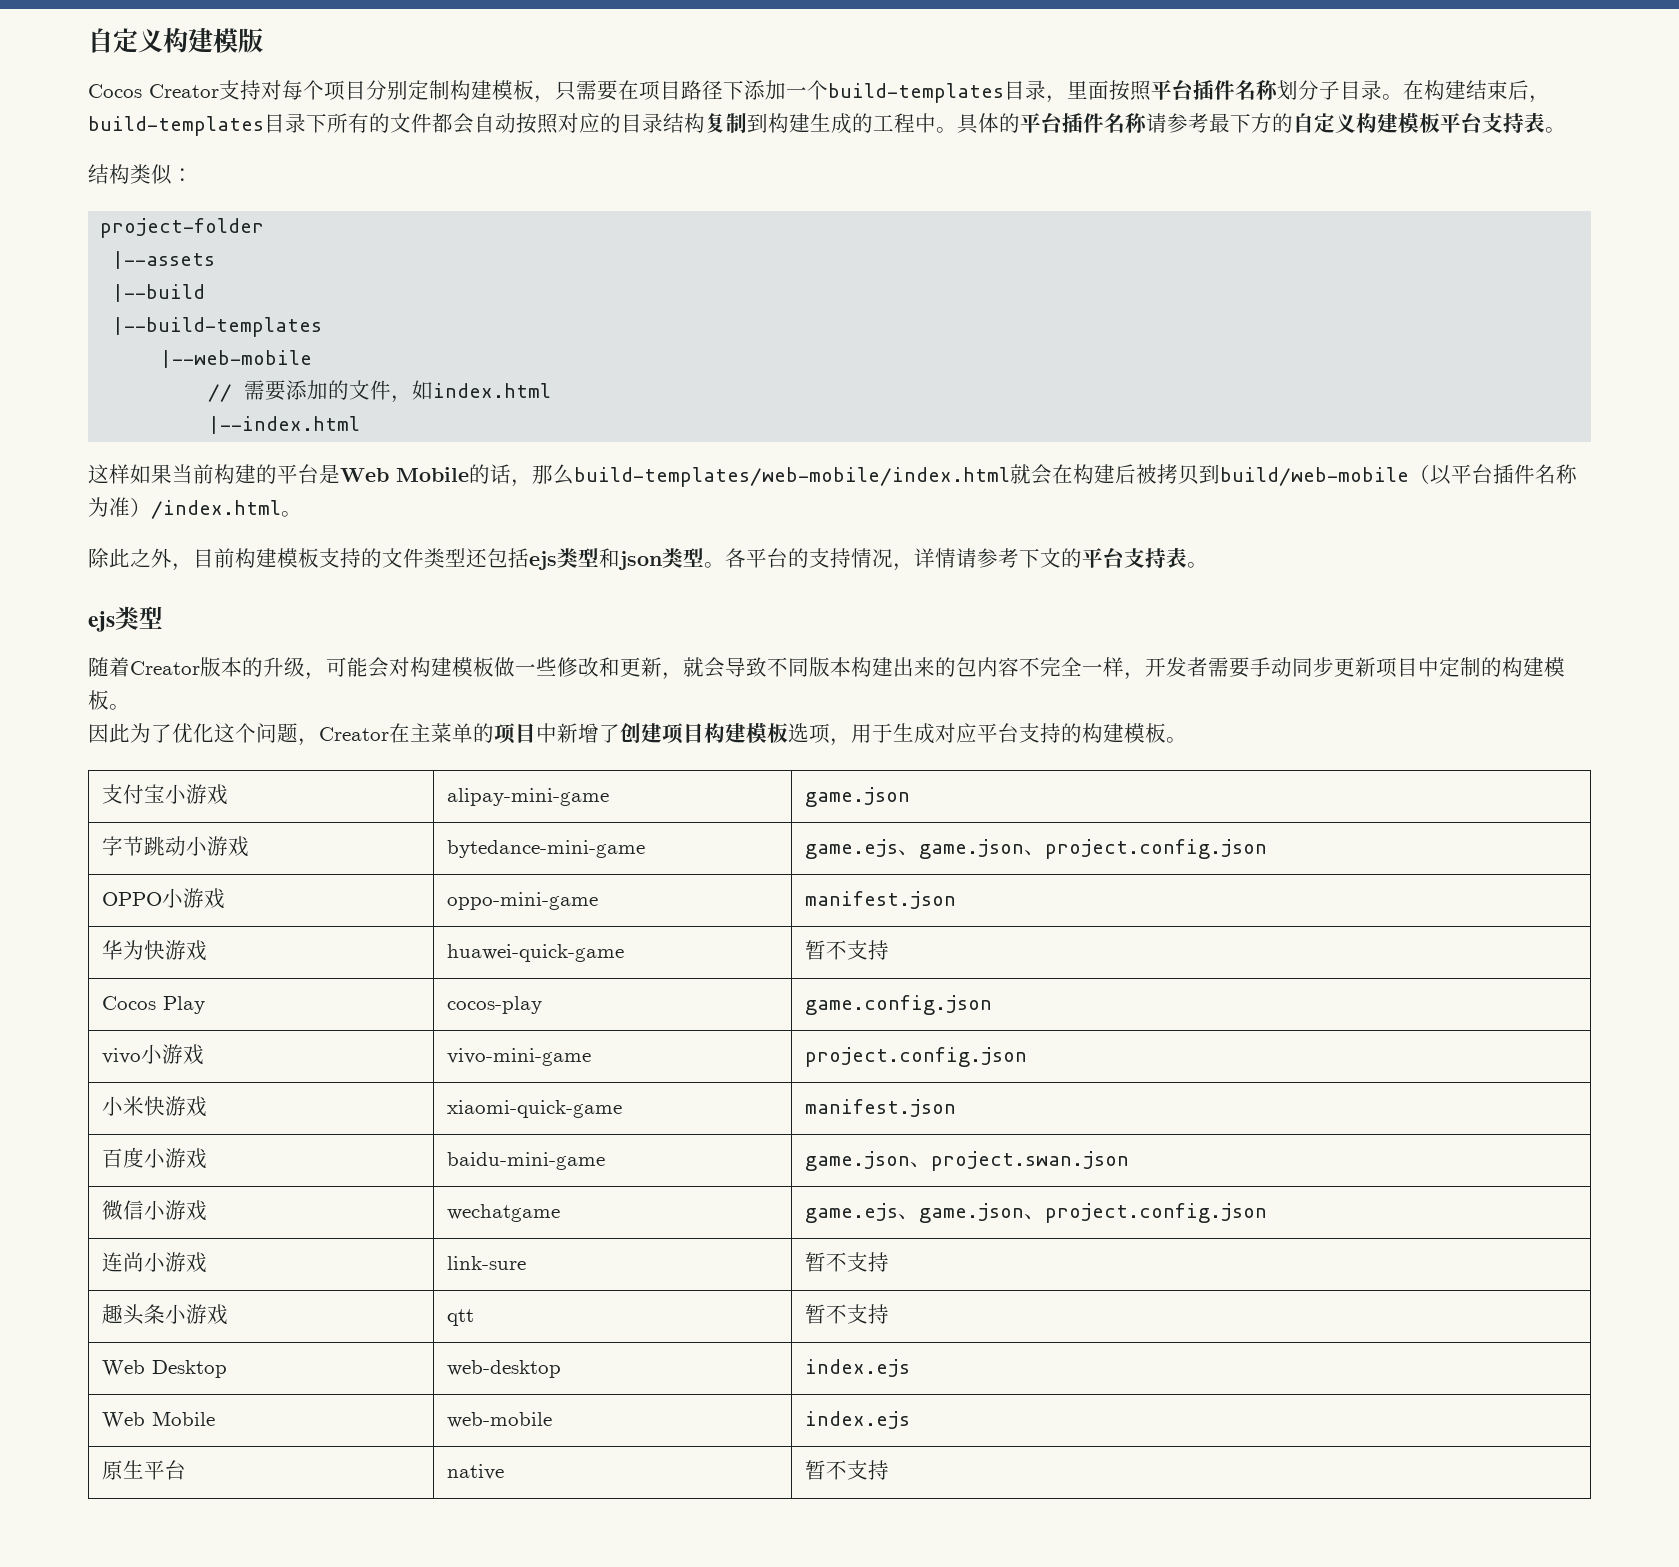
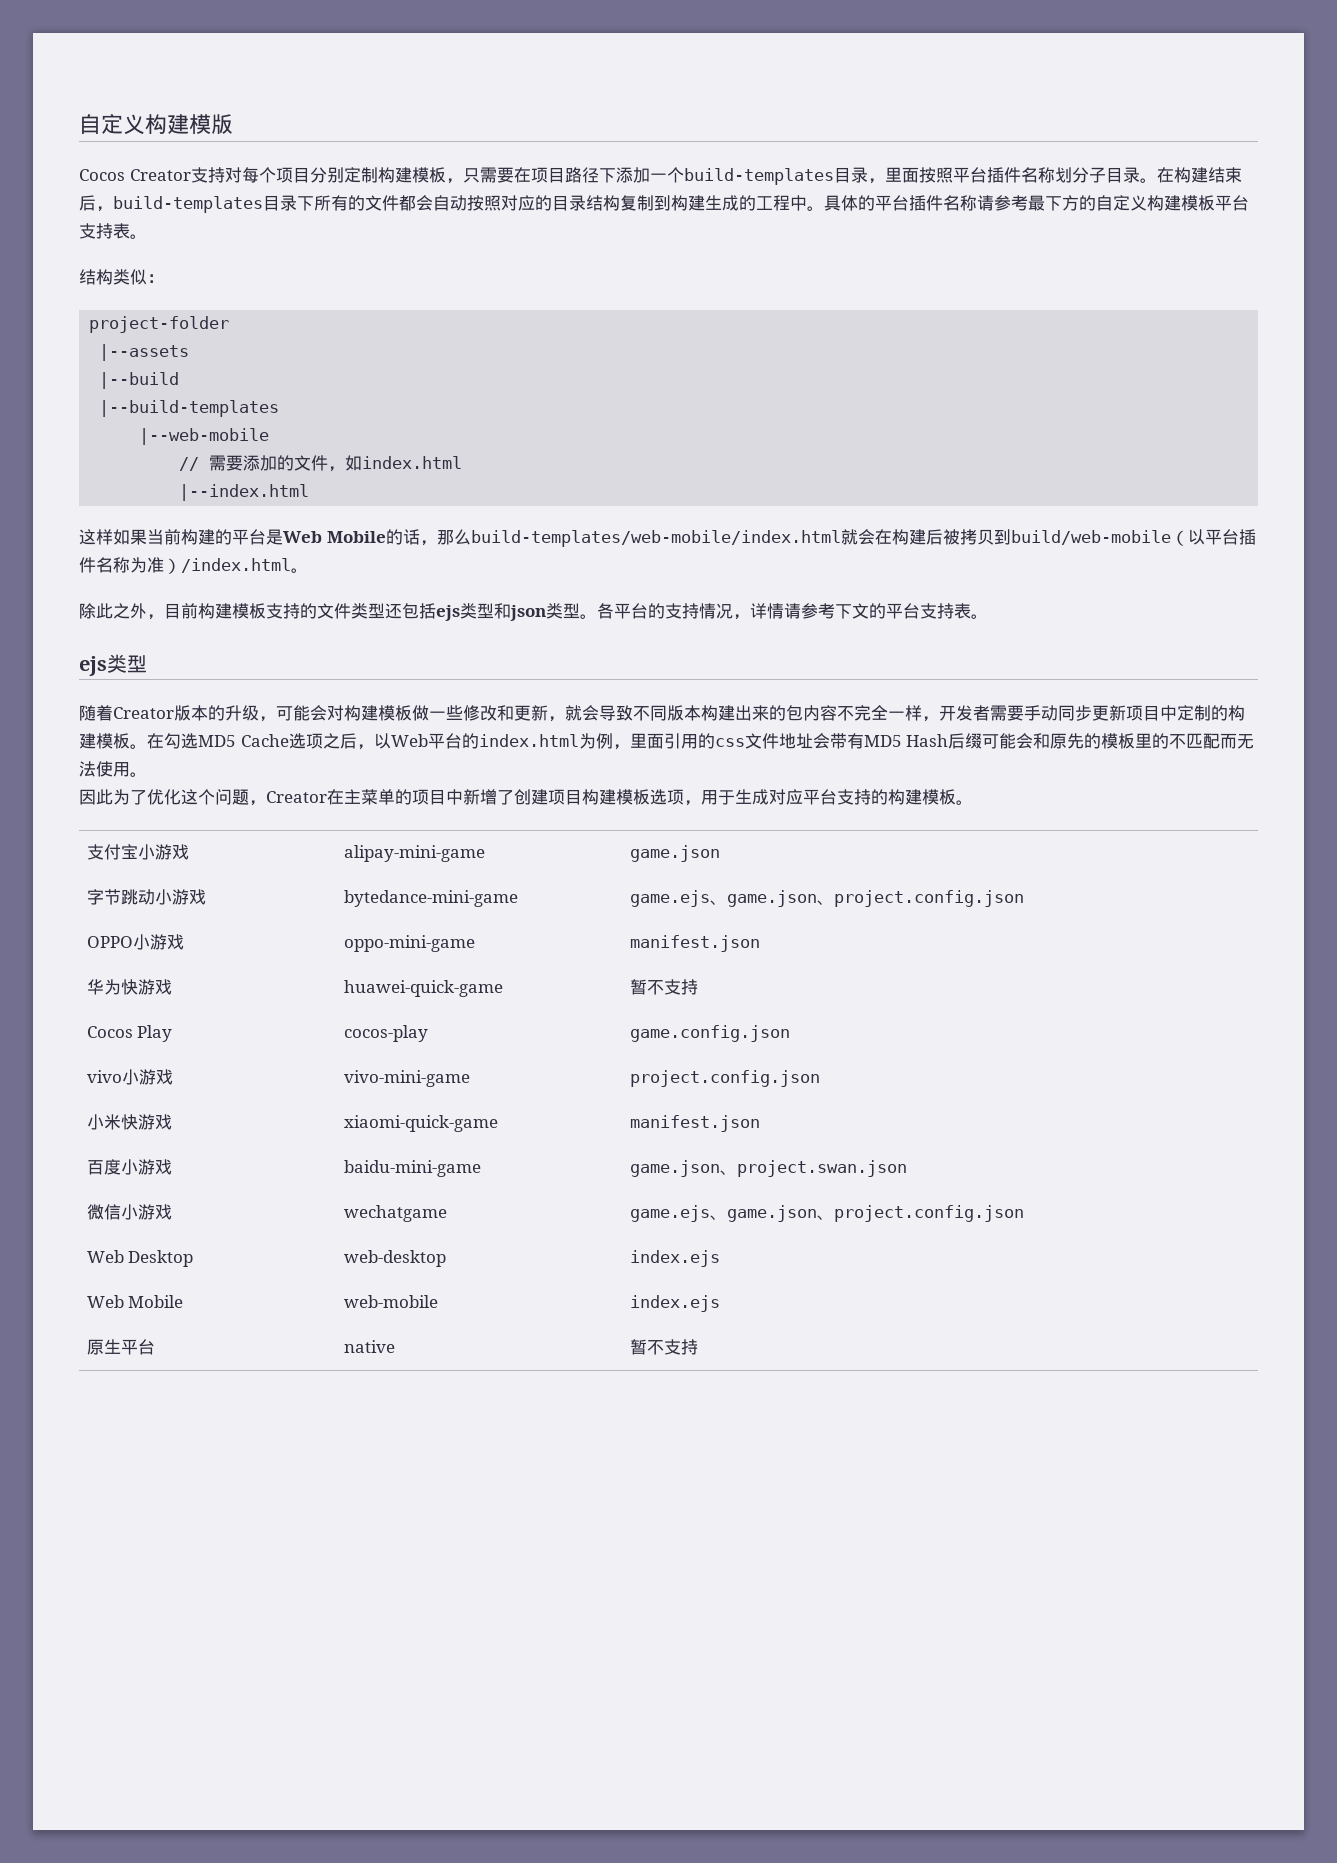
(130, 707) none -> [147,733,1255,750] [79,761,147,777] 在勾选MD5 Cache选项之后，以Web平台的index.html为例，里面引用的css文件地址会带有MD5 Hash后缀可能会和原先的模板里的不匹配而无法使用。
[101,1252,207,1273] [446,1256,526,1270] [804,1252,889,1272] [101,1304,228,1325] [446,1309,474,1326] [804,1304,889,1324] // 连尚小游戏 | link-sure | 暂不支持 // 趣头条小游戏 | qtt | 暂不支持 -> (1024, 1213) none

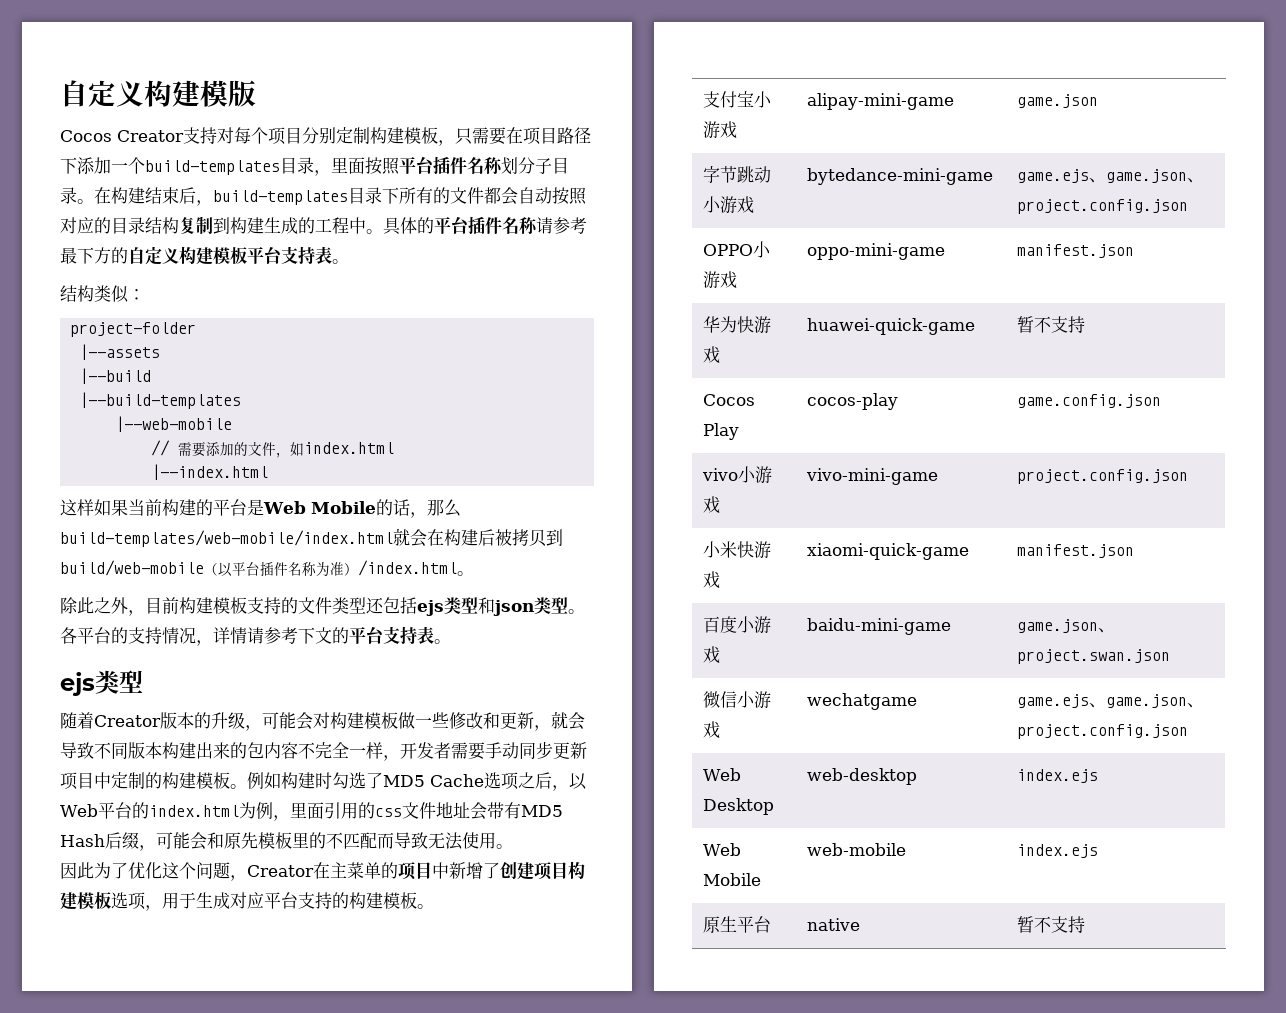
[147,733,198,749] 在勾选 -> [247,772,383,789] 例如构建时勾选了
(983, 741) none -> [139,845,156,851] ，
[1084,733,1102,749] 的 -> (258, 840) none
(1238, 741) none -> [394,832,428,849] 导致

